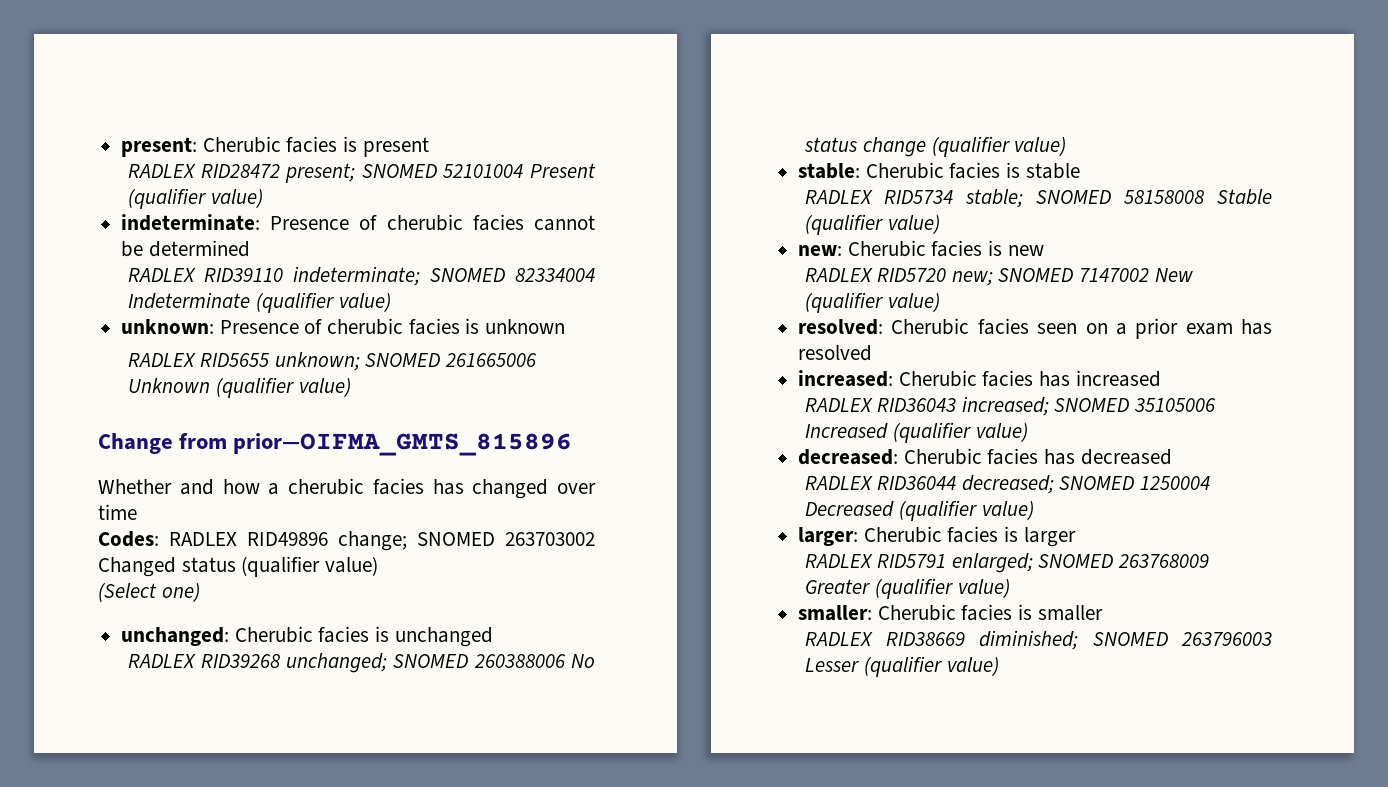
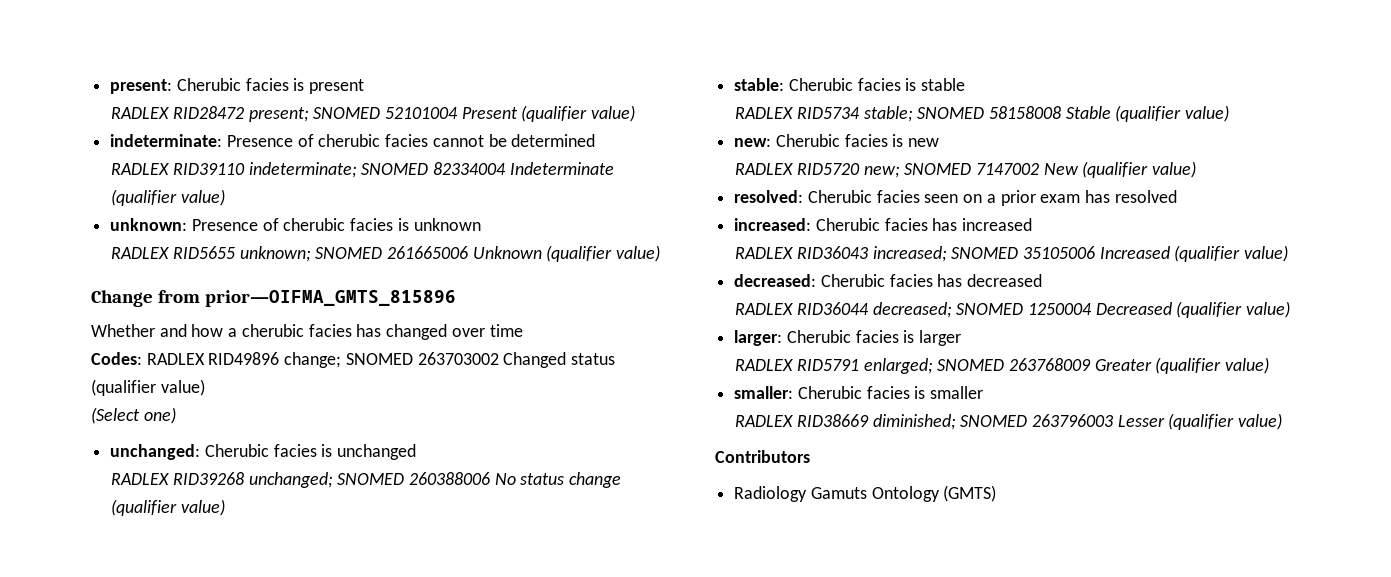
(999, 666) none -> [715,450,810,463] [734,485,997,502] // Contributors // Radiology Gamuts Ontology (GMTS)

